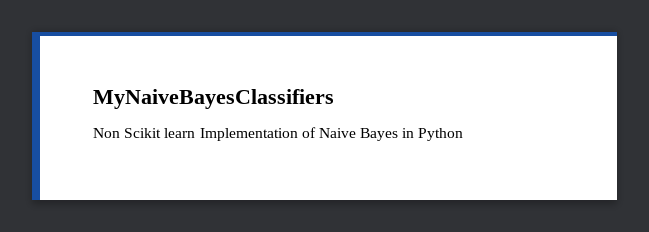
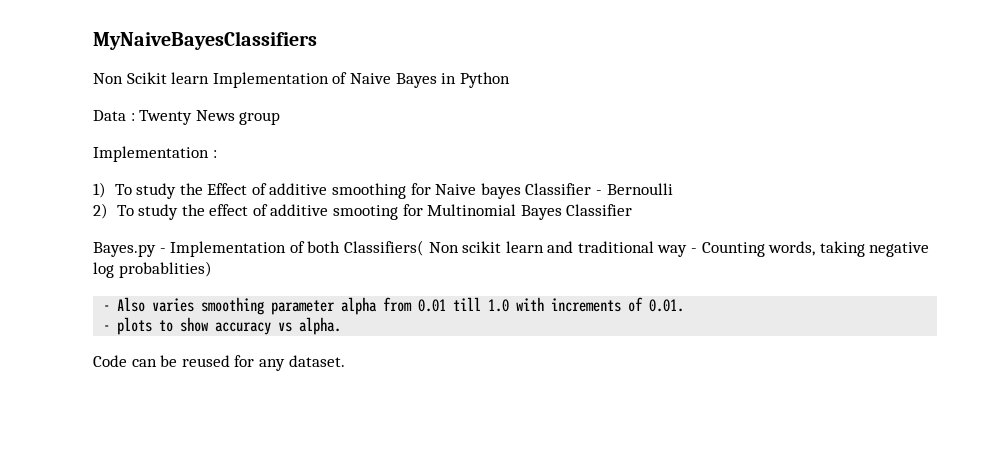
(464, 134) none -> [93,110,281,125] [93,146,217,162] [93,182,673,199] [93,203,633,220] [93,240,930,257] [93,261,212,278] [103,297,685,315] [103,317,342,335] [93,355,345,371] // Data : Twenty News group // Implementation : // 1) To study the Effect of additive smoothing for Naive bayes Classifier - Bernoulli // 2) To study the effect of additive smooting for Multinomial Bayes Classifier // Bayes.py - Implementation of both Classifiers( Non scikit learn and traditional way - Counting words, taking negative log probablities) // - Also varies smoothing parameter alpha from 0.01 till 1.0 with increments of 0.01. // - plots to show accuracy vs alpha. // Code can be reused for any dataset.

